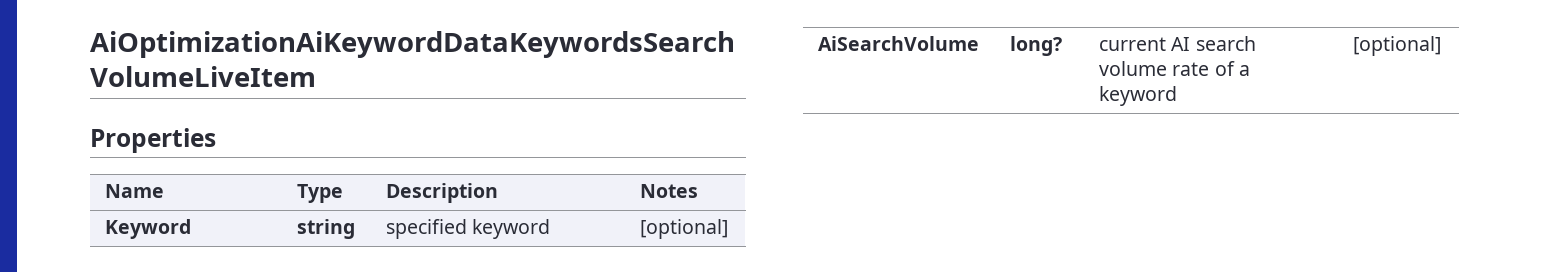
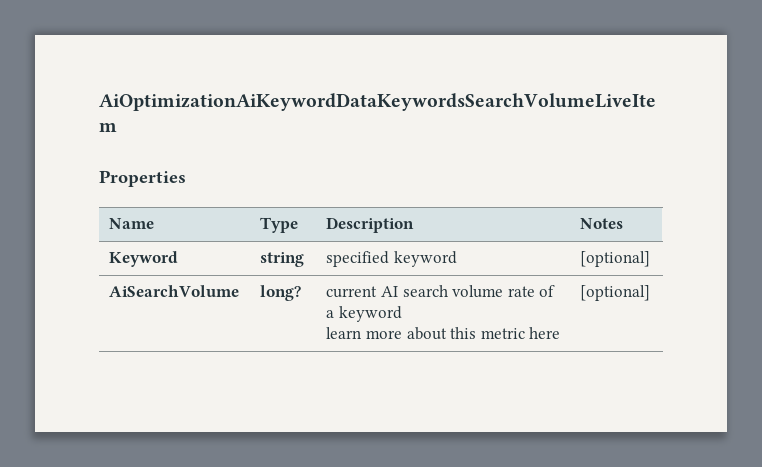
(1178, 96) none -> [326,327,561,340] // learn more about this metric here

